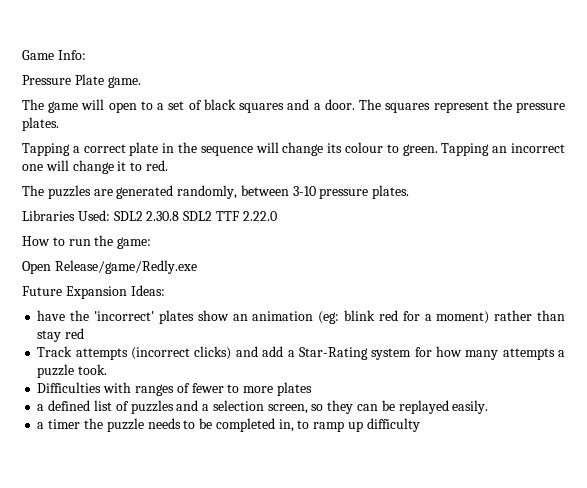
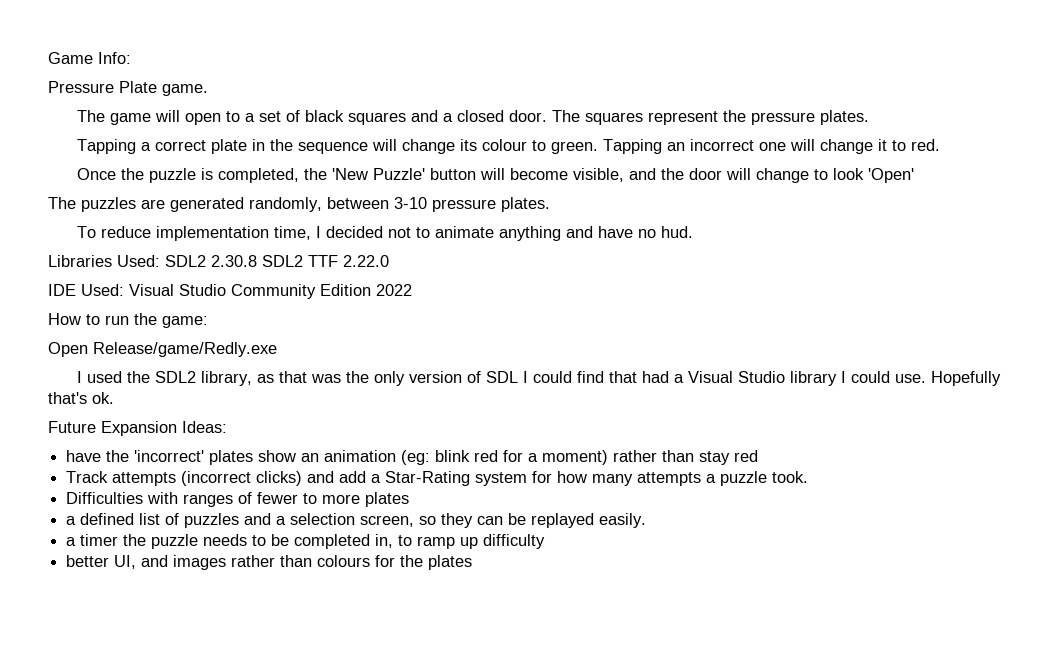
(321, 106) none -> [457,110,505,122] closed
(168, 165) none -> [77,168,915,183] // Once the puzzle is completed, the 'New Puzzle' button will become visible, and the door will change to look 'Open'
(410, 192) none -> [77,226,694,241] // To reduce implementation time, I decided not to animate anything and have no hud.
(277, 216) none -> [48,284,412,299] // IDE Used: Visual Studio Community Edition 2022
(197, 267) none -> [77,371,1002,386] [48,392,114,404] // I used the SDL2 library, as that was the only version of SDL I could find that had a Visual Studio library I could use. Hopefully that's ok.
(420, 425) none -> [66,555,473,570] // better UI, and images rather than colours for the plates

